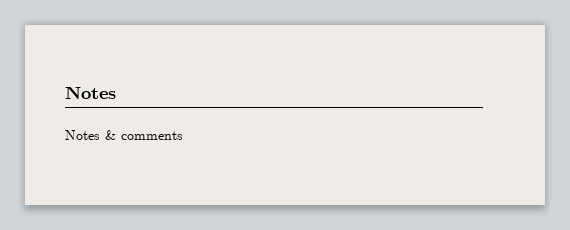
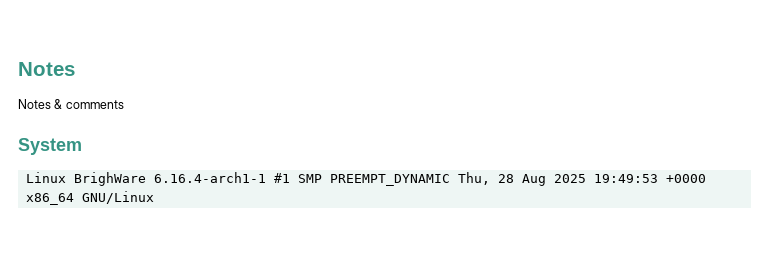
(183, 135) none -> [18,138,82,155] [25,172,706,186] [25,191,154,205] // System // Linux BrighWare 6.16.4-arch1-1 #1 SMP PREEMPT_DYNAMIC Thu, 28 Aug 2025 19:49:53 +0000 x86_64 GNU/Linux

